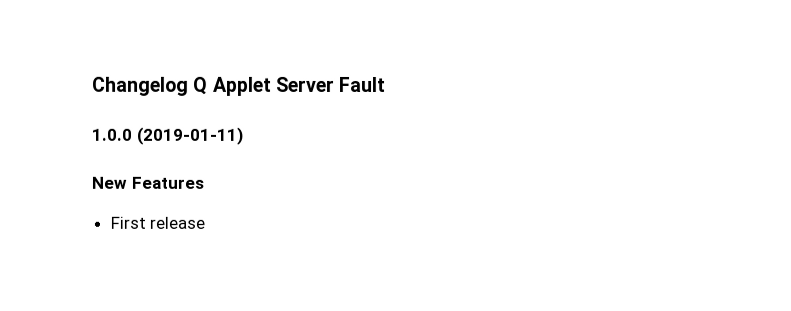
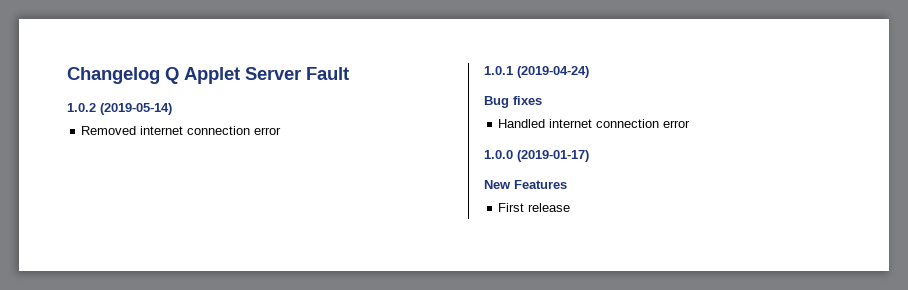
(387, 84) none -> [67,103,172,115] [81,126,282,135] [484,66,589,78] [484,96,542,108] [498,119,691,128] // 1.0.2 (2019-05-14) // Removed internet connection error // 1.0.1 (2019-04-24) // Bug fixes // Handled internet connection error
[136,126,244,145] (2019-01-11) -> [517,150,589,162] (2019-01-17)

